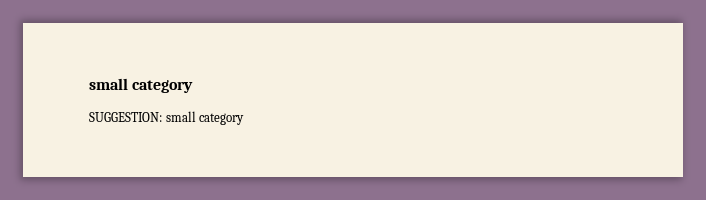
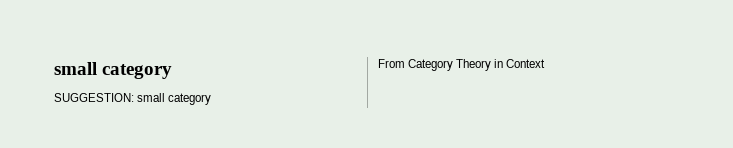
(245, 119) none -> [378,59,546,71] // From Category Theory in Context

